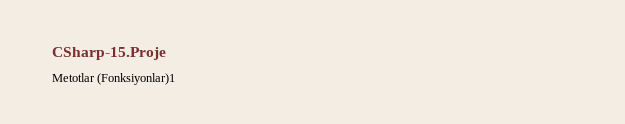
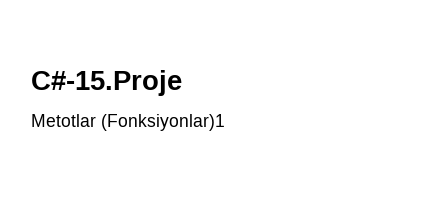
[52,47,166,60] CSharp-15.Proje -> [31,70,182,96] C#-15.Proje

